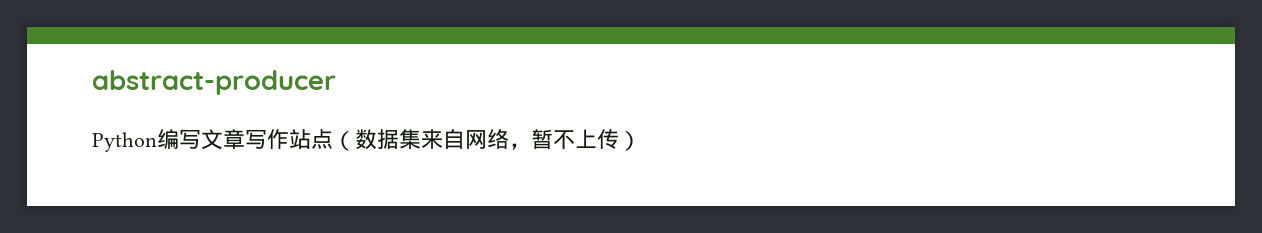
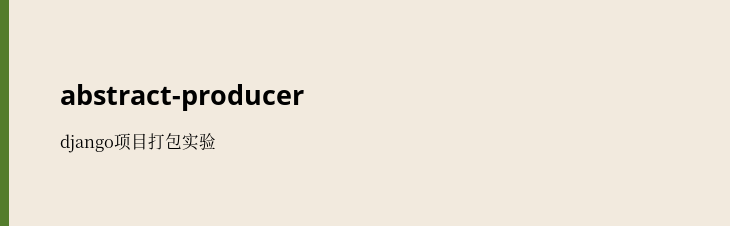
[92,129,641,152] Python编写文章写作站点（数据集来自网络，暂不上传） -> [60,133,216,153] django项目打包实验

